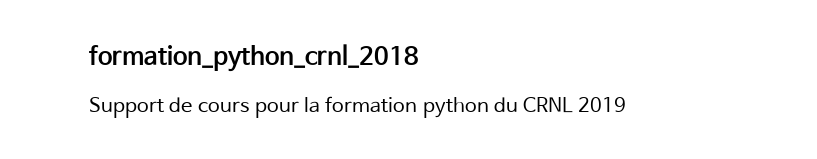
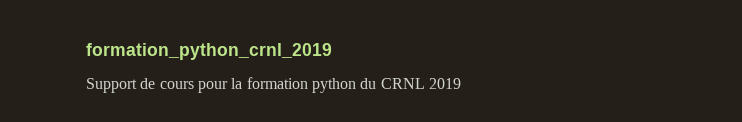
[89,44,419,72] formation_python_crnl_2018 -> [86,43,332,60] formation_python_crnl_2019

